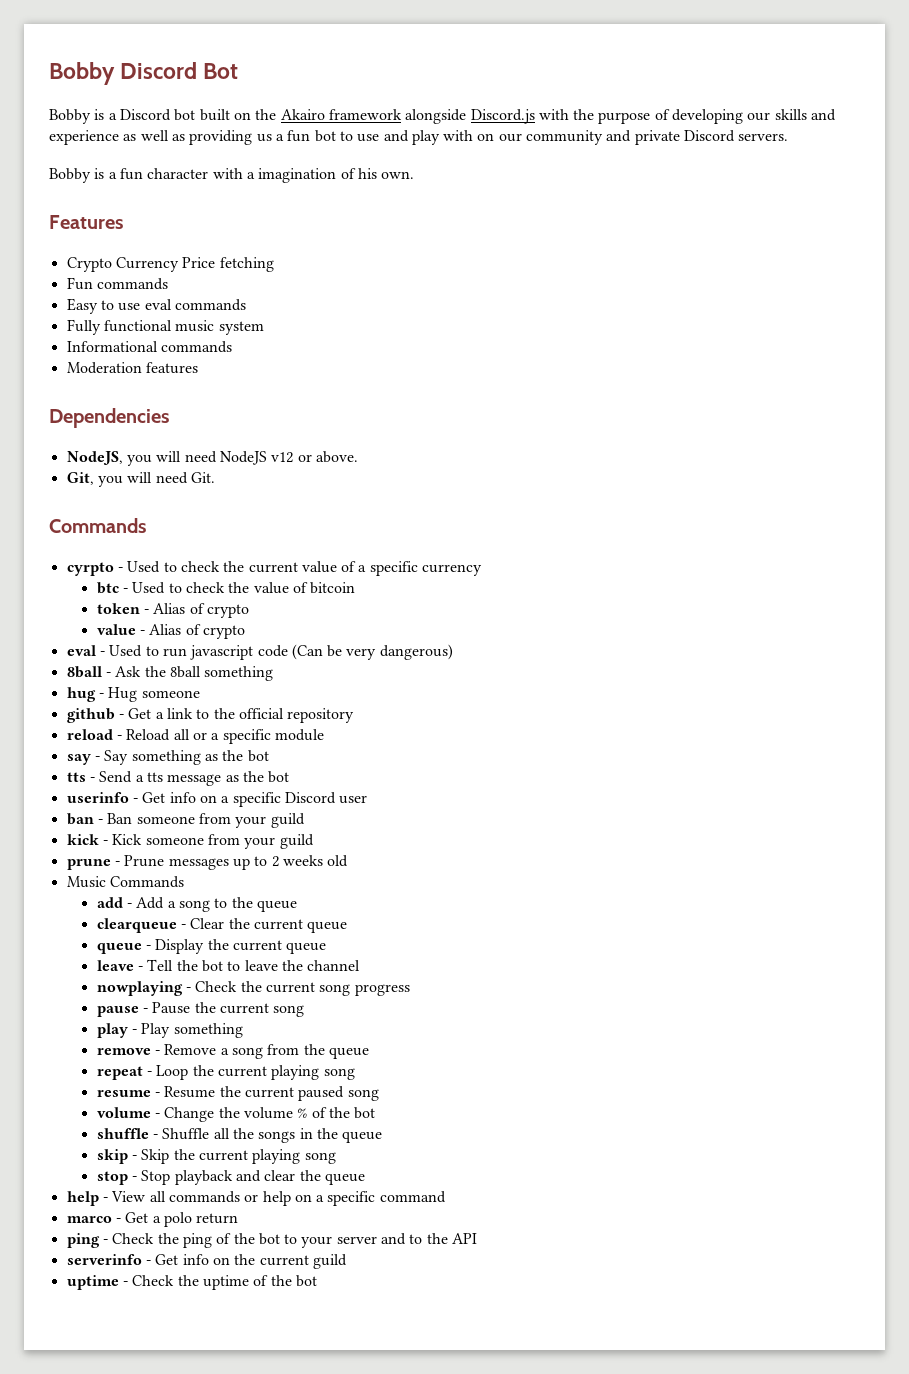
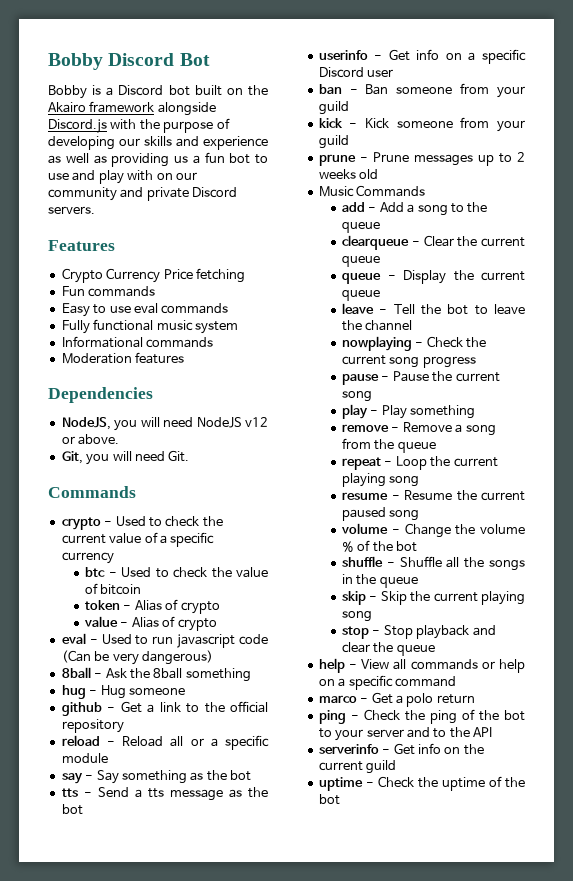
[49,168,415,183] // Bobby is a fun character with a imagination of his own. -> (95, 210) none
[66,562,114,576] cyrpto -> [61,517,101,530] crypto

